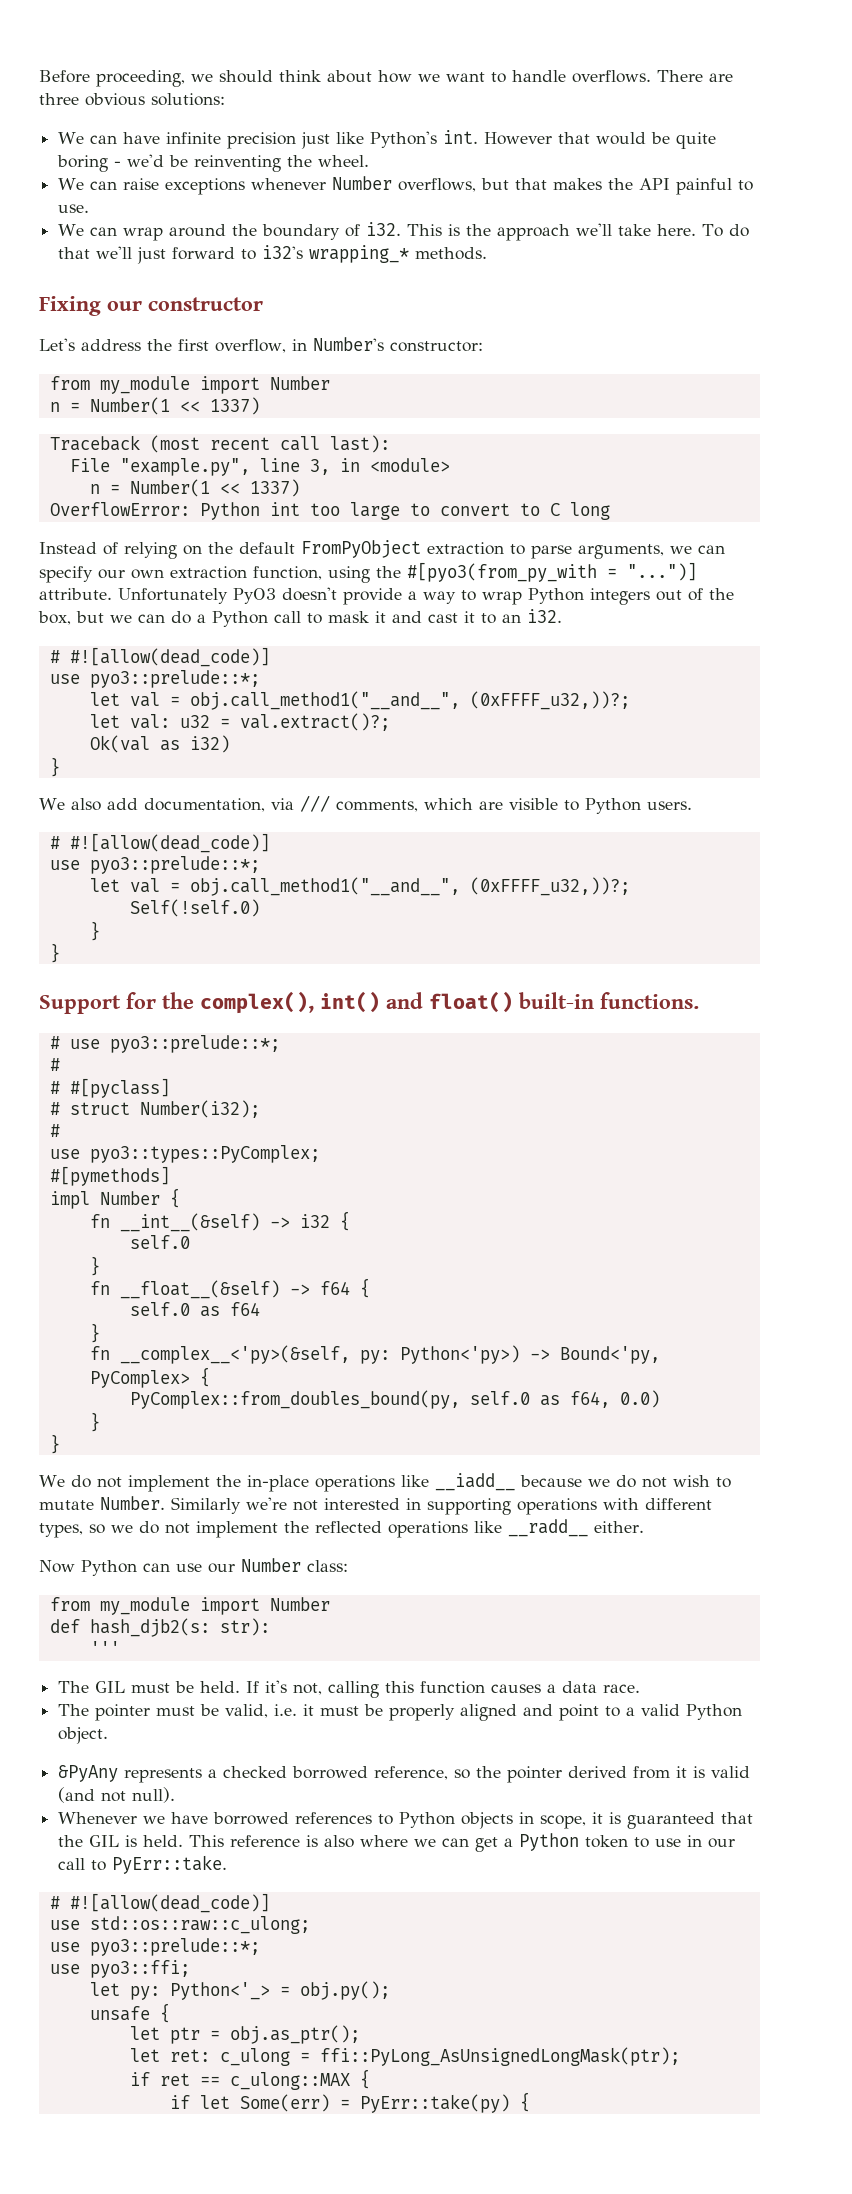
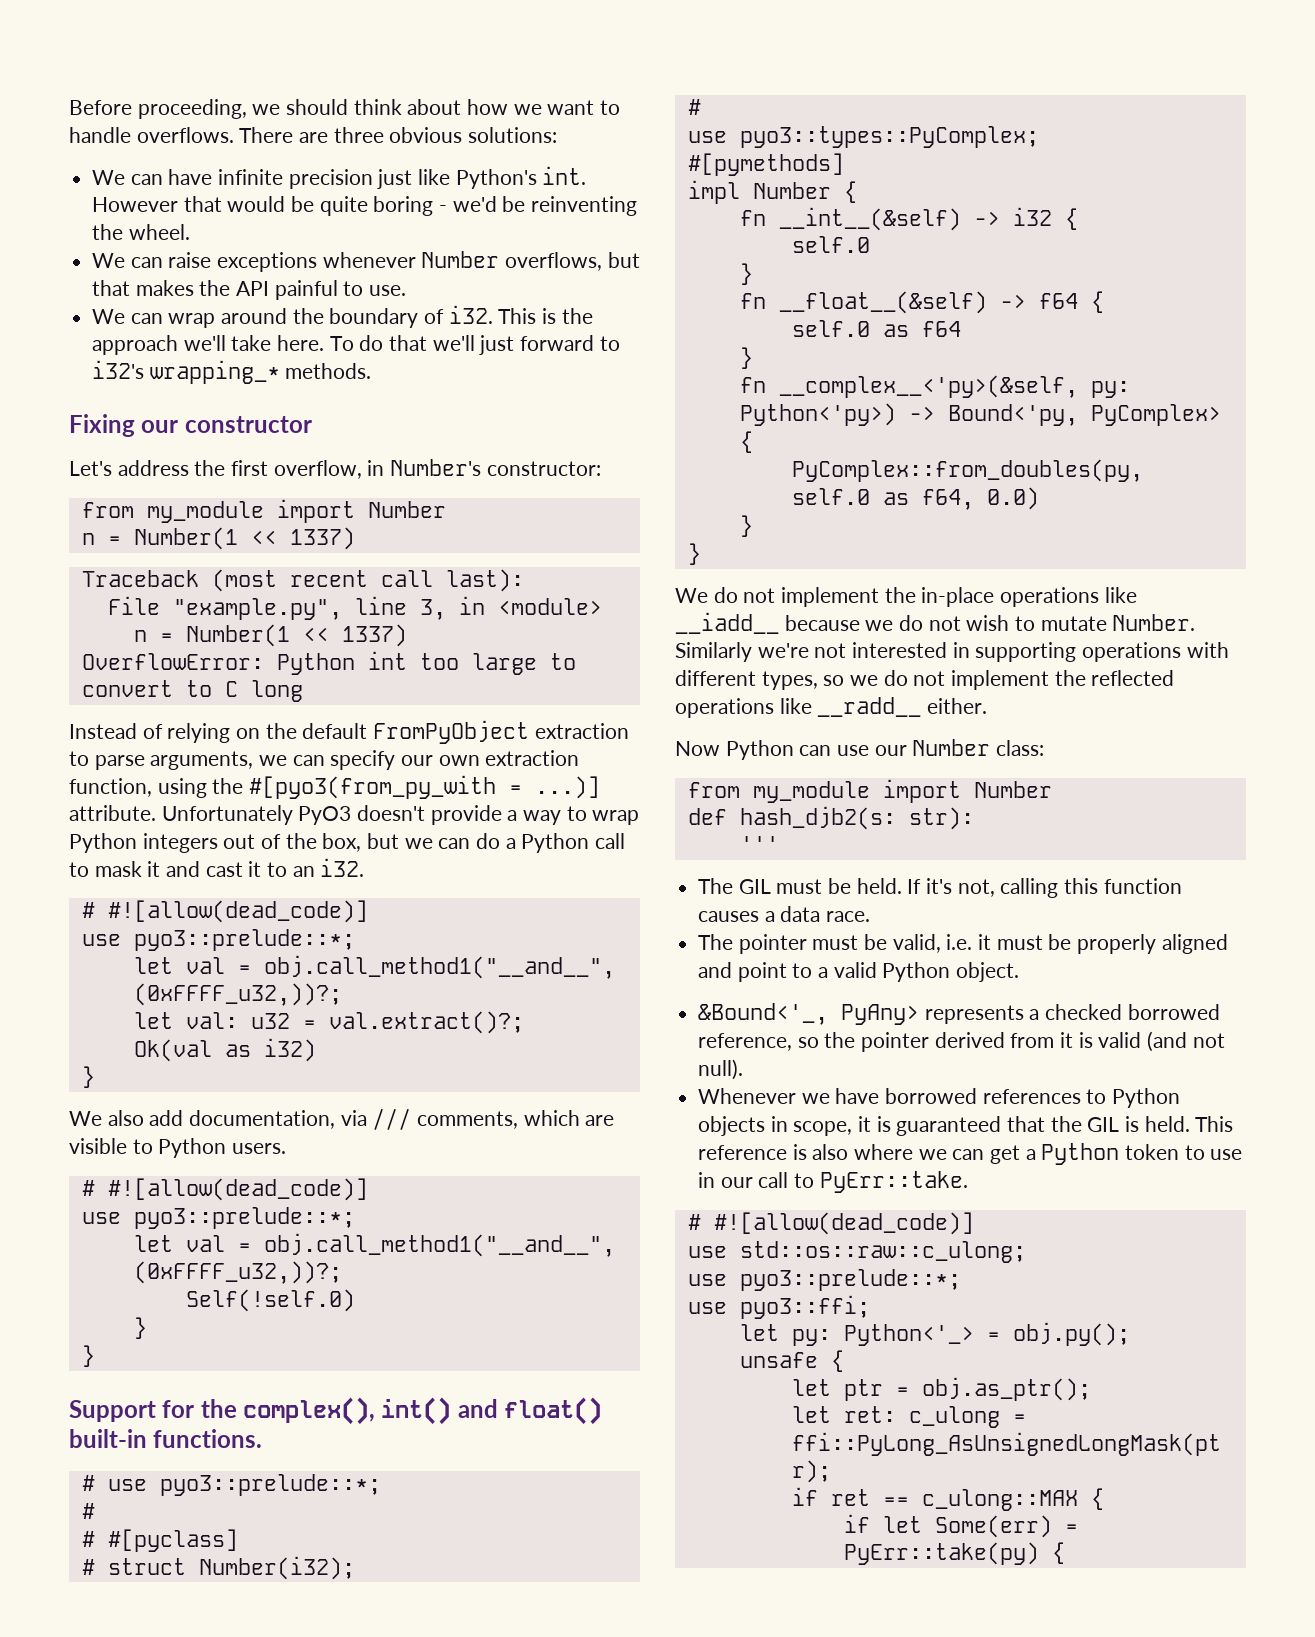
[627,562,697,581] "...")] -> [535,776,601,799] ...)]
[129,1390,460,1409] PyComplex::from_doubles_bound(py, -> [791,459,1143,482] PyComplex::from_doubles(py,
[58,1765,119,1782] &PyAny -> [698,1003,920,1025] &Bound<'_, PyAny>

